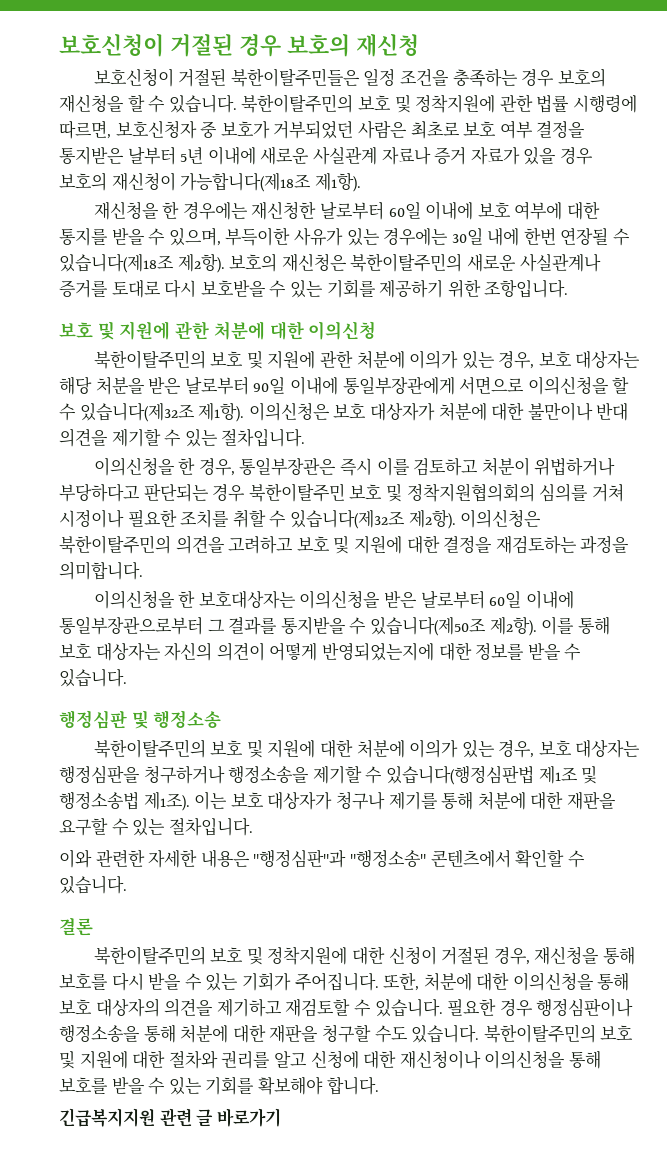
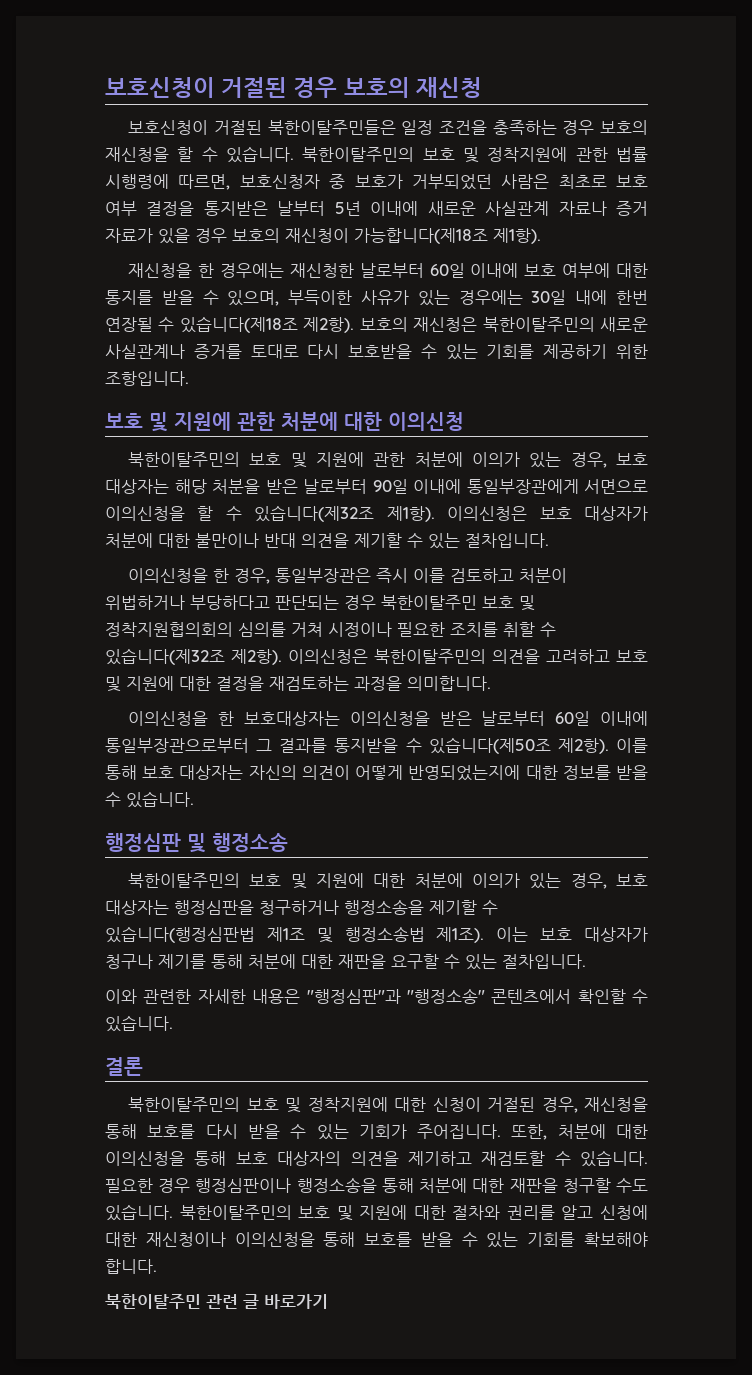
[59,1108,155,1127] 긴급복지지원 -> [105,1294,201,1309] 북한이탈주민

